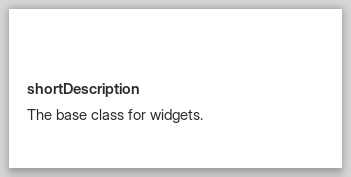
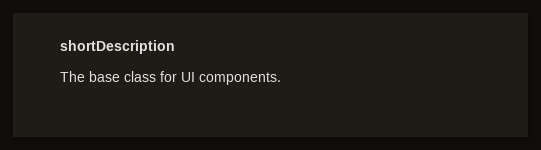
[150,109,204,123] widgets. -> [181,72,281,85] UI components.

